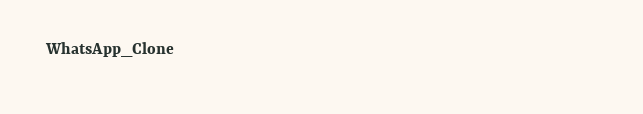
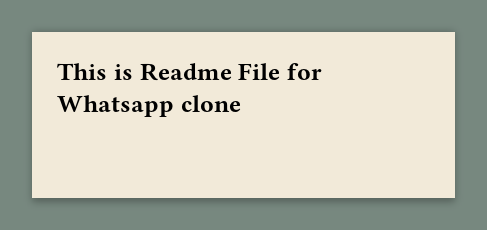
[45,42,174,57] WhatsApp_Clone -> [57,63,322,81] [57,95,241,117] This is Readme File for Whatsapp clone

